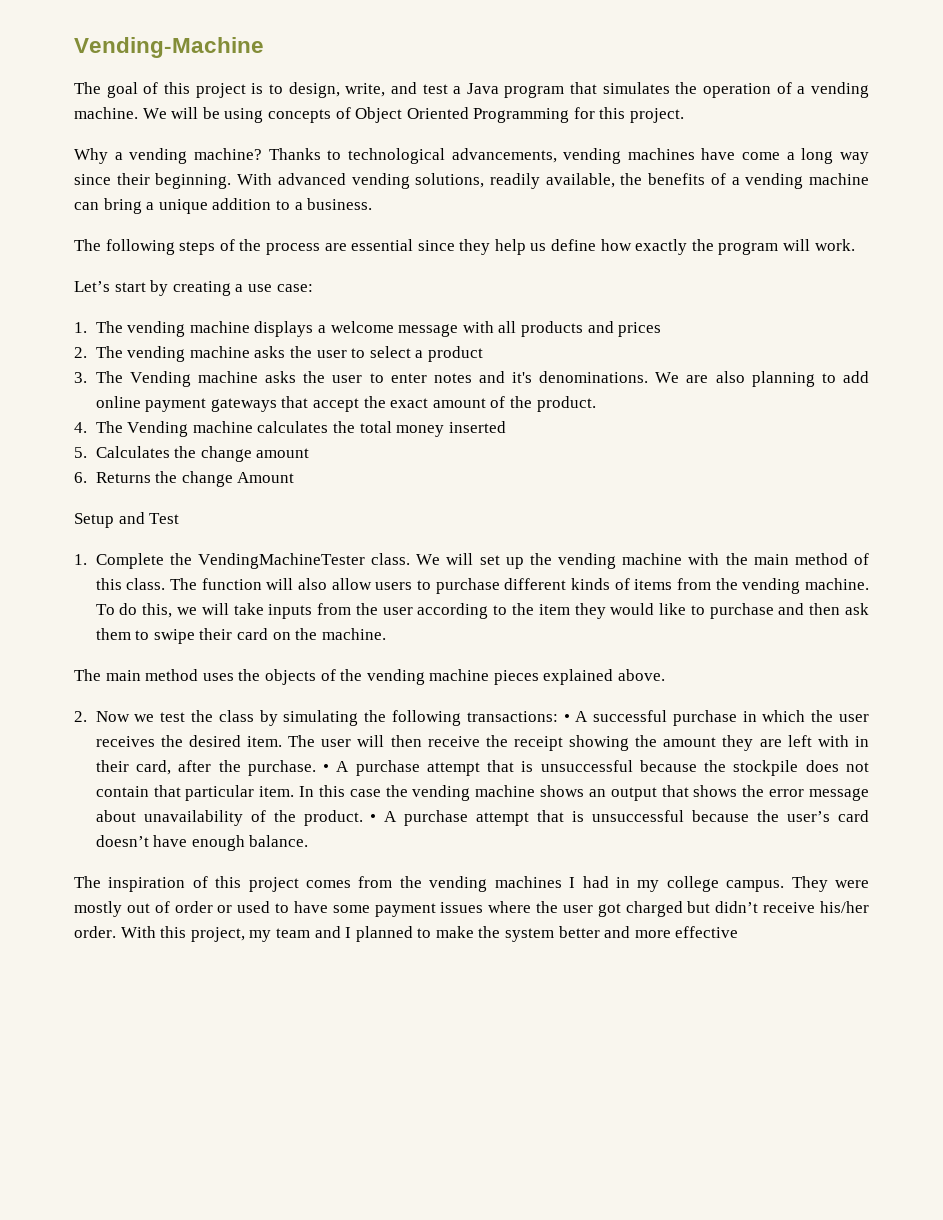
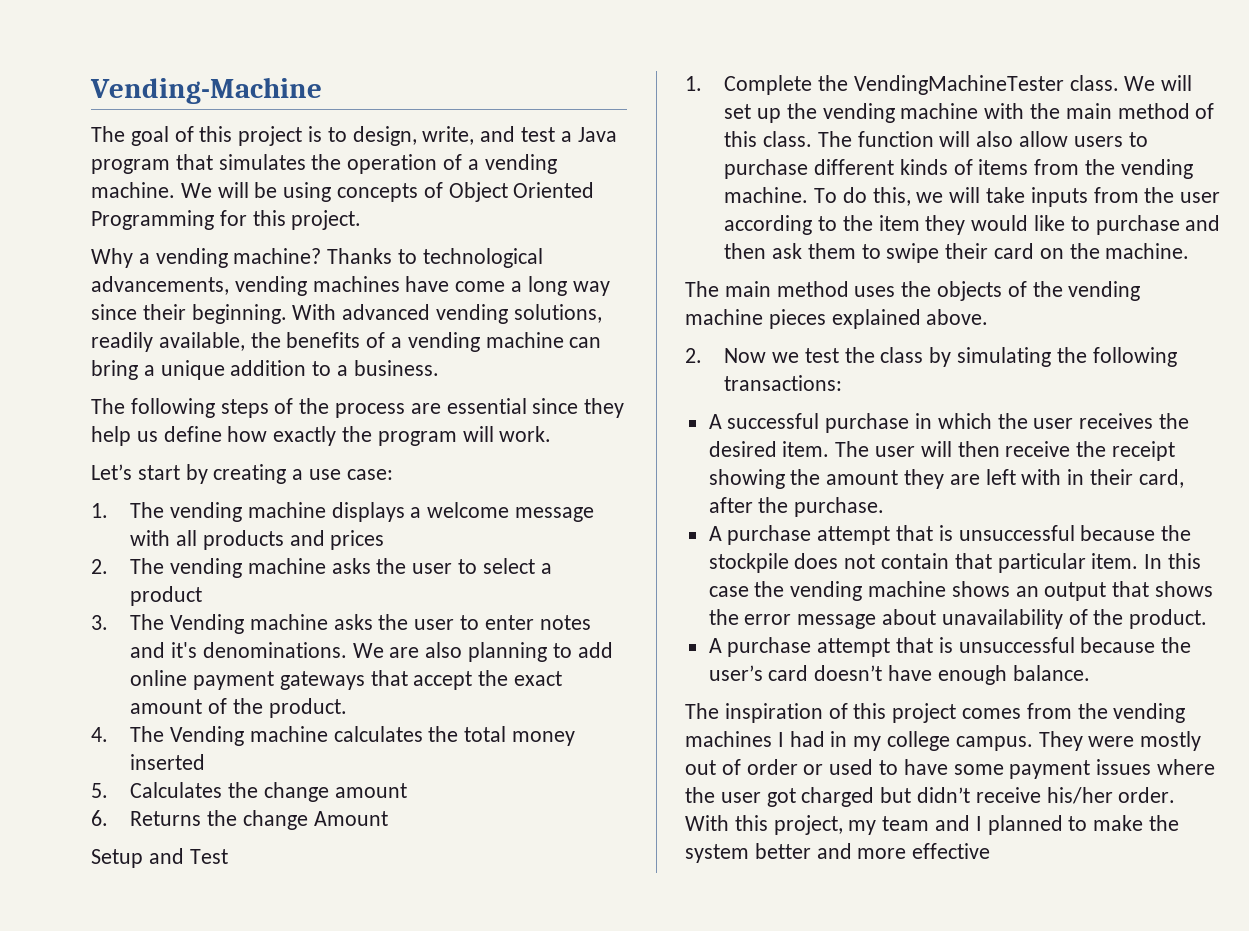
[563,714,570,722] • -> (843, 383) //
[323,764,330,772] • -> (885, 507) //
[370,814,377,822] • -> (1208, 619) //

